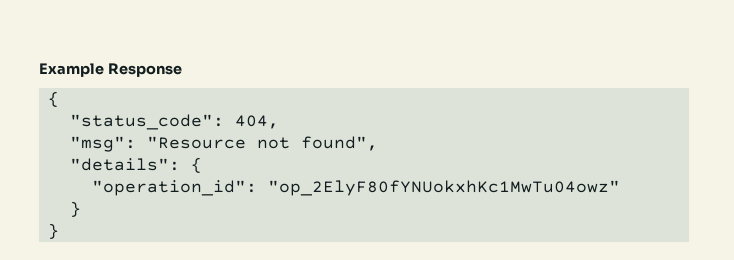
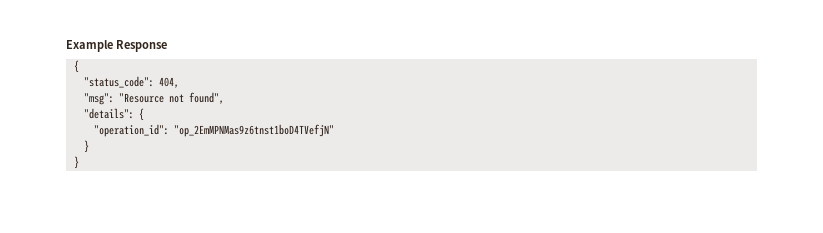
[267,180,620,196] "op_2ElyF80fYNUokxhKc1MwTu04owz" -> [173,124,334,137] "op_2EmMPNMas9z6tnst1boD4TVefjN"

